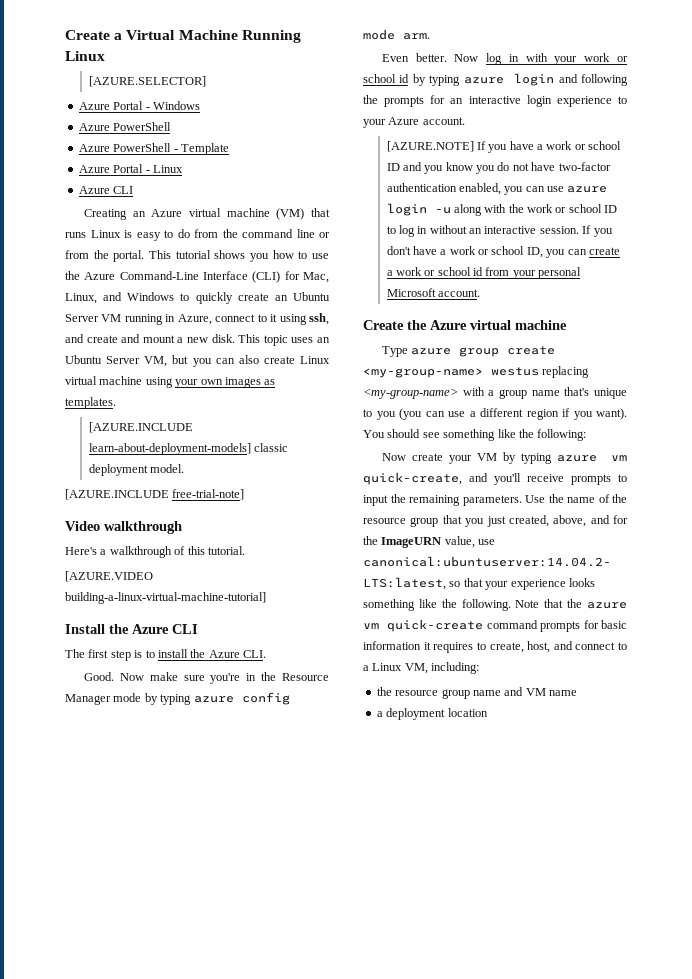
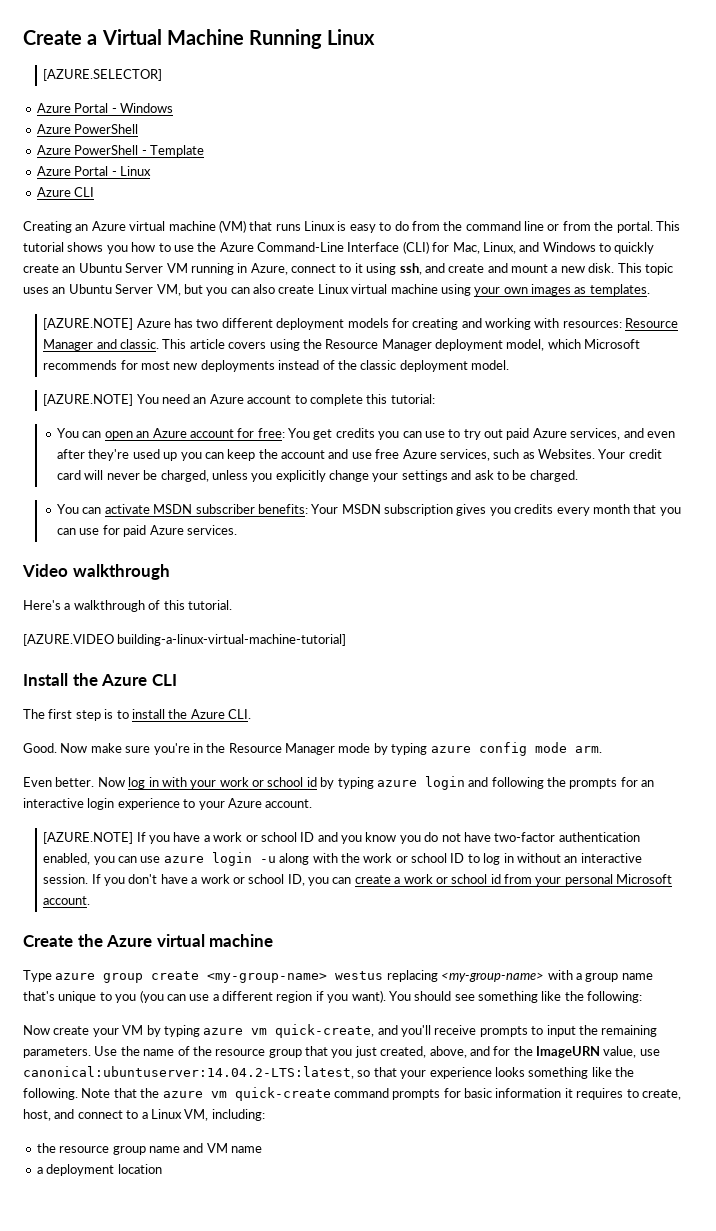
[88,422,193,433] [88,443,288,455] [88,464,184,476] [65,489,245,500] [AZURE.INCLUDE learn-about-deployment-models] classic deployment model. // [AZURE.INCLUDE free-trial-note] -> [43,318,679,330] [43,339,641,351] [43,360,510,372] [43,394,435,406] [57,428,675,440] [57,449,662,461] [57,470,578,482] [57,504,681,516] [57,525,237,537] [AZURE.NOTE] Azure has two different deployment models for creating and working with resources: Resource Manager and classic. This article covers using the Resource Manager deployment model, which Microsoft recommends for most new deployments instead of the classic deployment model. // [AZURE.NOTE] You need an Azure account to complete this tutorial: // You can open an Azure account for free: You get credits you can use to try out paid Azure services, and even after they're used up you can keep the account and use free Azure services, such as Websites. Your credit card will never be charged, unless you explicitly change your settings and ask to be charged. // You can activate MSDN subscriber benefits: Your MSDN subscription gives you credits every month that you can use for paid Azure services.

